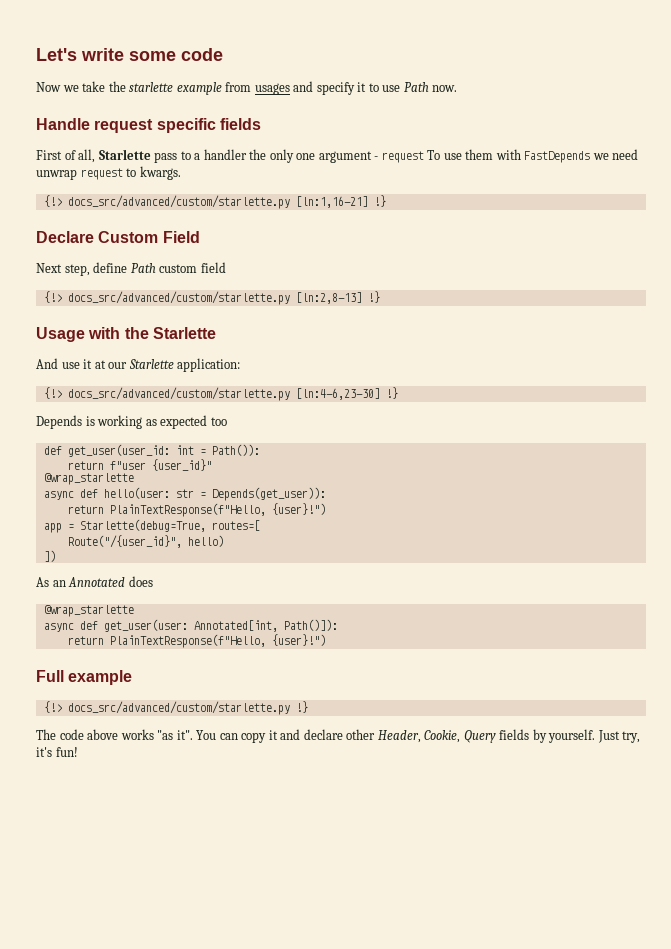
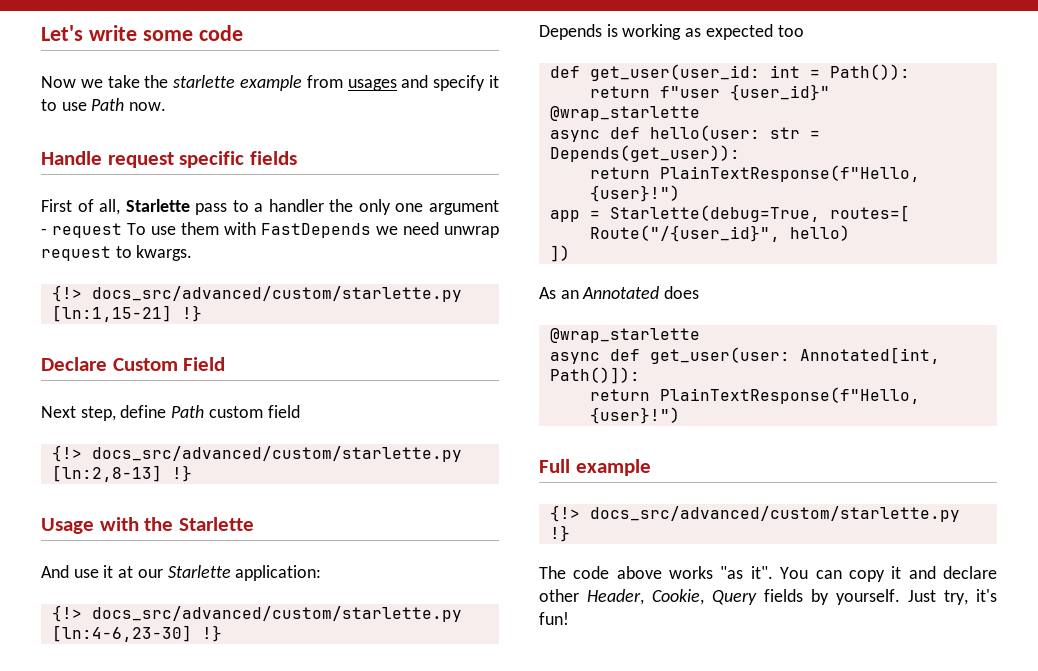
[295,196,368,208] [ln:1,16-21] -> [51,305,172,322] [ln:1,15-21]

